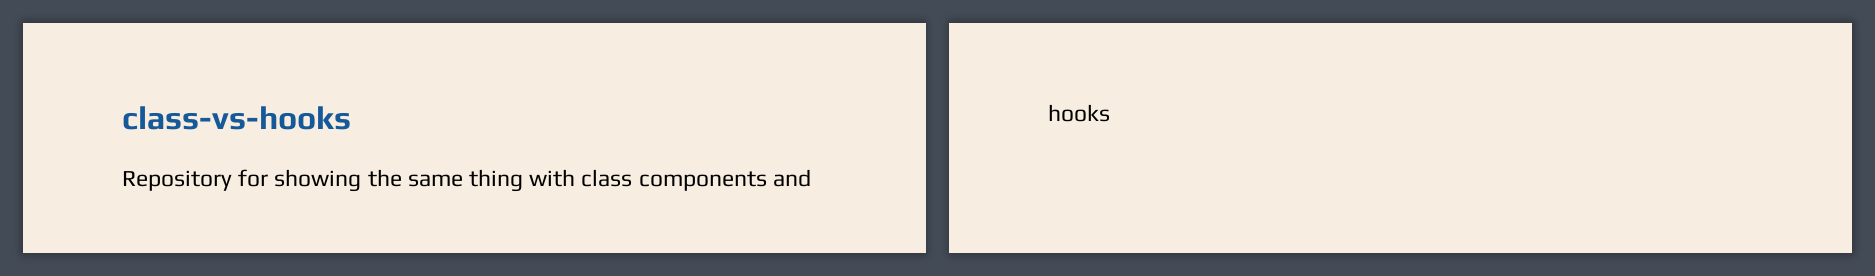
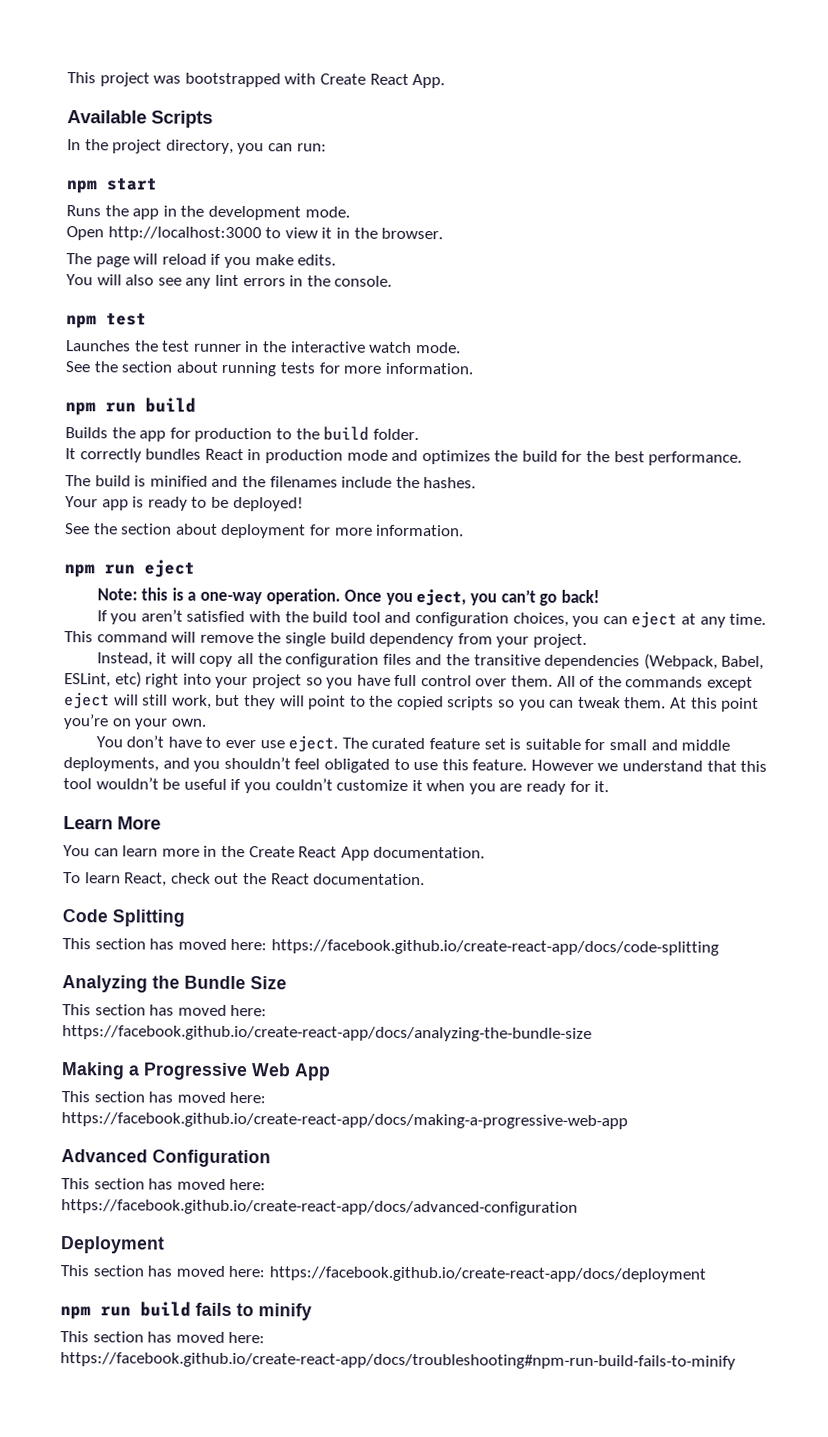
[122,106,351,130] [122,169,811,192] [1048,104,1110,122] class-vs-hooks // Repository for showing the same thing with class components and hooks -> [67,72,446,89] [67,110,213,128] [67,139,327,155] [66,177,158,194] [66,205,350,221] [66,226,444,242] [66,253,337,269] [66,274,393,289] [66,312,147,329] [66,340,461,354] [65,361,473,377] [65,397,196,416] [65,426,419,443] [65,448,743,466] [65,475,477,489] [65,496,304,512] [65,523,465,539] [64,559,195,578] [96,587,600,607] [96,609,767,629] [64,631,587,648] [96,652,765,670] [64,671,754,691] [64,692,760,712] [63,714,206,730] [95,735,731,753] [63,756,768,773] [63,777,610,795] [63,816,161,830] [63,845,486,861] [63,872,426,887] [62,909,185,927] [62,938,719,956] [62,975,287,993] [62,1004,268,1017] [62,1025,592,1042] [61,1062,331,1081] [61,1091,267,1104] [61,1112,628,1130] [61,1149,271,1168] [61,1178,267,1191] [61,1199,578,1216] [61,1236,165,1254] [60,1265,706,1283] [60,1301,312,1321] [60,1331,266,1344] [60,1352,736,1370] This project was bootstrapped with Create React App. // Available Scripts // In the project directory, you can run: // npm start // Runs the app in the development mode. // Open http://localhost:3000 to view it in the browser. // The page will reload if you make edits. // You will also see any lint errors in the console. // npm test // Launches the test runner in the interactive watch mode. // See the section about running tests for more information. // npm run build // Builds the app for production to the build folder. // It correctly bundles React in production mode and optimizes the build for the best performance. // The build is minified and the filenames include the hashes. // Your app is ready to be deployed! // See the section about deployment for more information. // npm run eject // Note: this is a one-way operation. Once you eject, you can’t go back! // If you aren’t satisfied with the build tool and configuration choices, you can eject at any time. This command will remove the single build dependency from your project. // Instead, it will copy all the configuration files and the transitive dependencies (Webpack, Babel, ESLint, etc) right into your project so you have full control over them. All of the commands except eject will still work, but they will point to the copied scripts so you can tweak them. At this point you’re on your own. // You don’t have to ever use eject. The curated feature set is suitable for small and middle deployments, and you shouldn’t feel obligated to use this feature. However we understand that this tool wouldn’t be useful if you couldn’t customize it when you are ready for it. // Learn More // You can learn more in the Create React App documentation. // To learn React, check out the React documentation. // Code Splitting // This section has moved here: https://facebook.github.io/create-react-app/docs/code-splitting // Analyzing the Bundle Size // This section has moved here: https://facebook.github.io/create-react-app/docs/analyzing-the-bundle-size // Making a Progressive Web App // This section has moved here: https://facebook.github.io/create-react-app/docs/making-a-progressive-web-app // Advanced Configuration // This section has moved here: https://facebook.github.io/create-react-app/docs/advanced-configuration // Deployment // This section has moved here: https://facebook.github.io/create-react-app/docs/deployment // npm run build fails to minify // This section has moved here: https://facebook.github.io/create-react-app/docs/troubleshooting#npm-run-build-fails-to-minify

